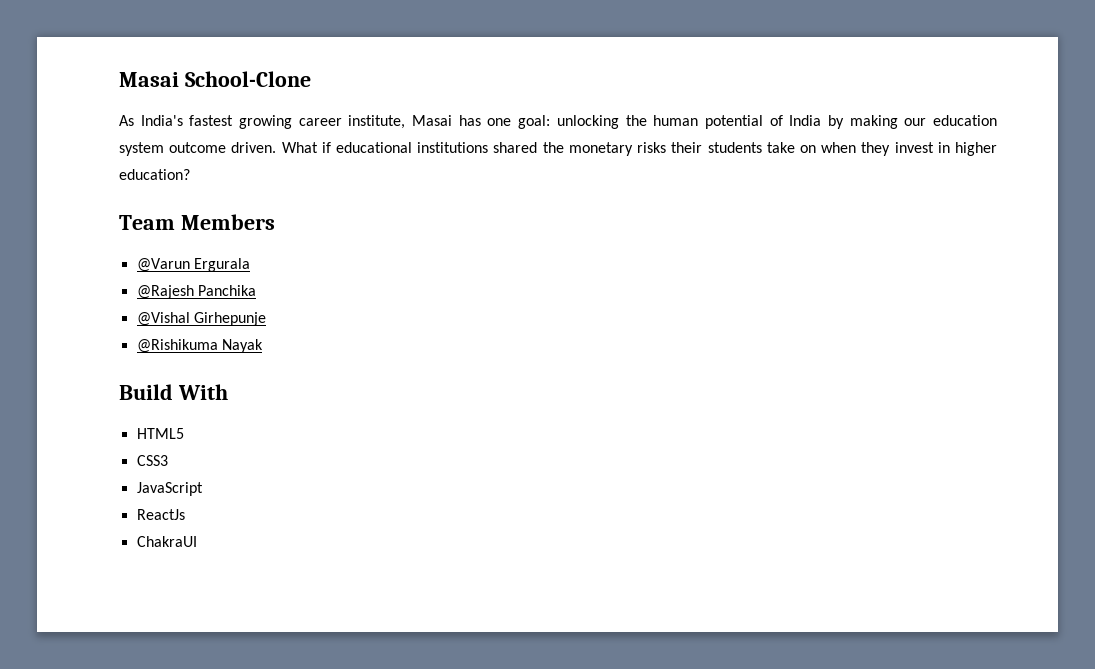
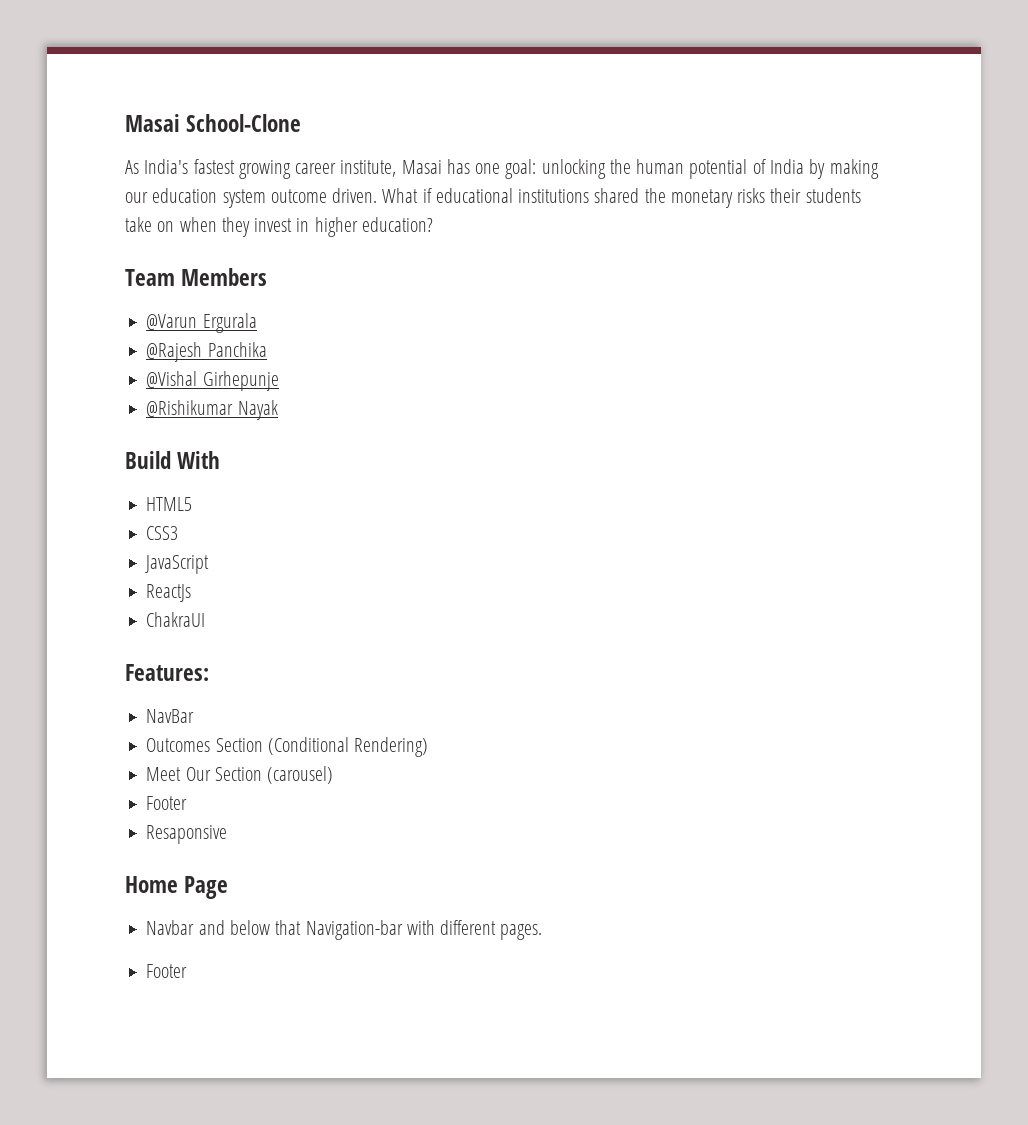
[136,339,218,353] @Rishikuma -> [146,400,234,417] @Rishikumar
(197, 541) none -> [125,664,209,681] [146,709,195,723] [146,737,429,757] [146,766,334,784] [146,796,188,810] [146,825,228,844] [125,876,229,899] [146,920,543,940] [146,964,188,978] // Features: // NavBar // Outcomes Section (Conditional Rendering) // Meet Our Section (carousel) // Footer // Resaponsive // Home Page // Navbar and below that Navigation-bar with different pages. // Footer

